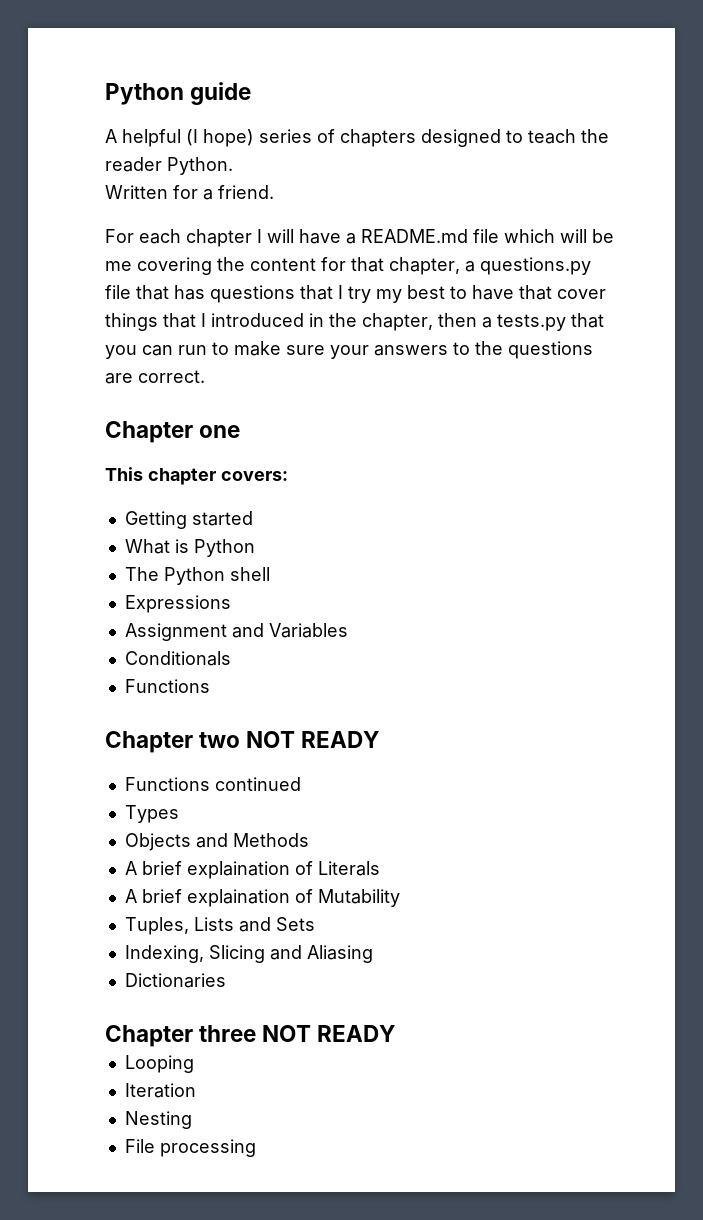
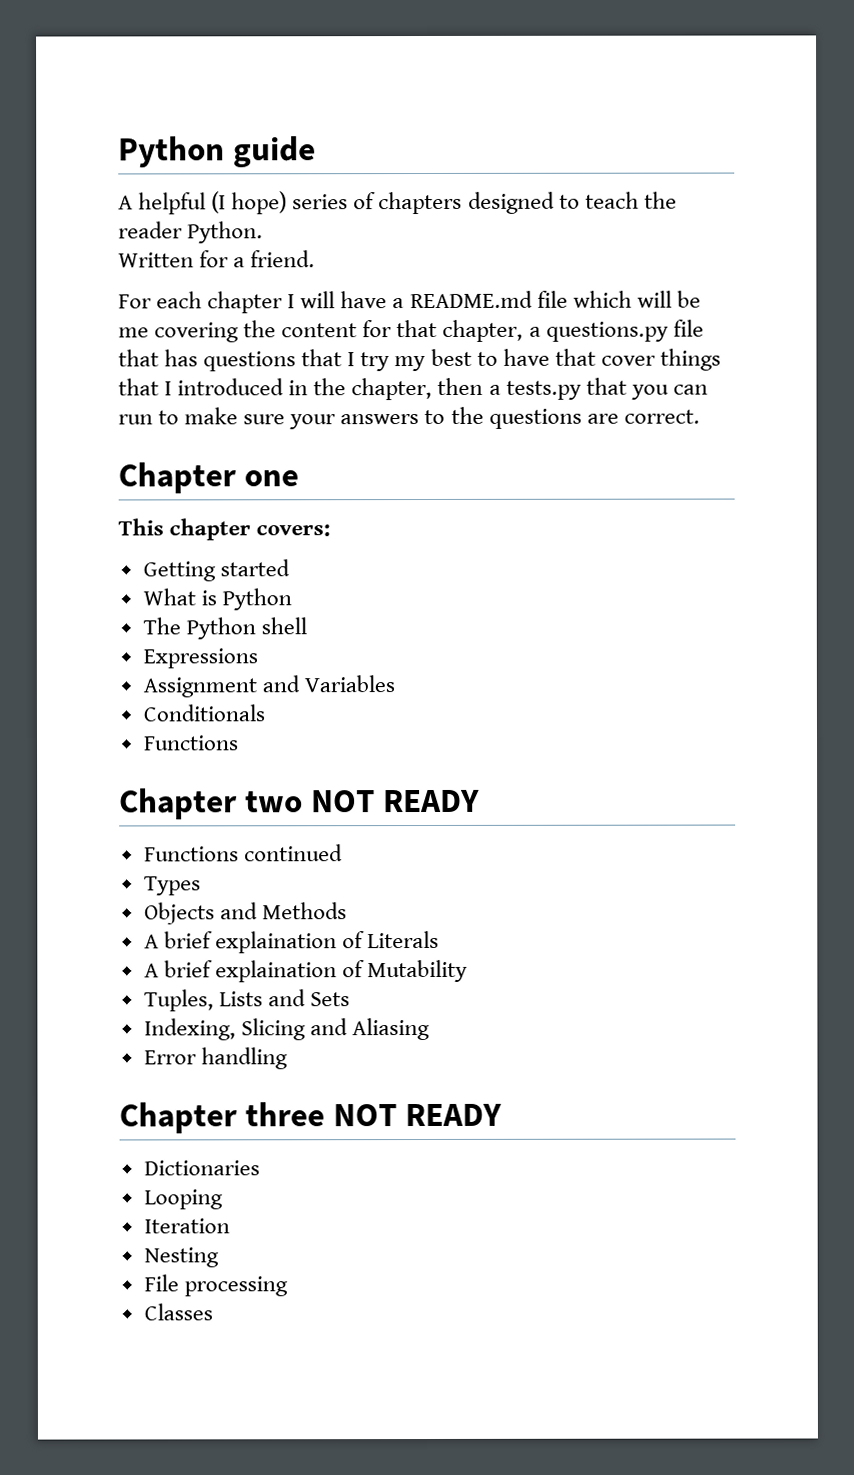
[124,973,226,988] Dictionaries -> [143,1047,288,1070] Error handling
(396, 1033) none -> [143,1160,260,1176] // Dictionaries
(256, 1148) none -> [143,1303,213,1321] // Classes

